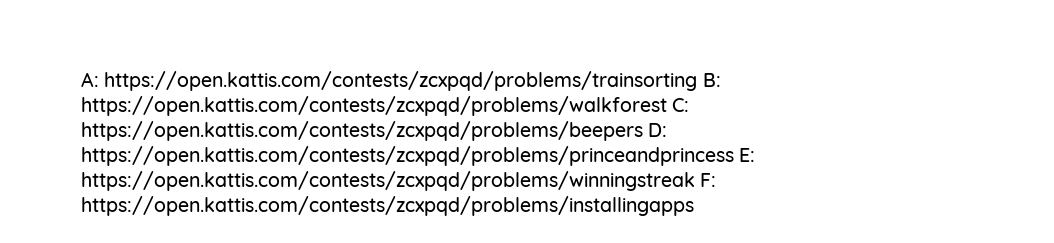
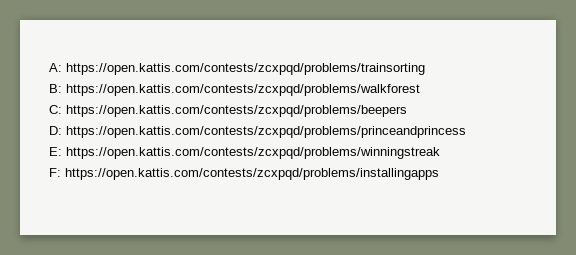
(698, 81) none -> (425, 69) //
(667, 106) none -> (420, 90) //
(643, 131) none -> (407, 111) //
(734, 156) none -> (466, 132) //
(695, 181) none -> (440, 153) //

